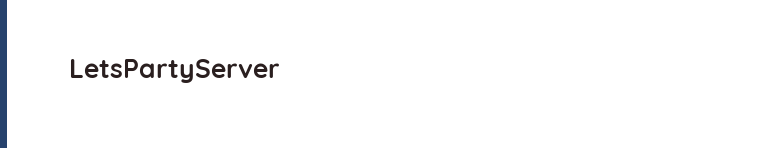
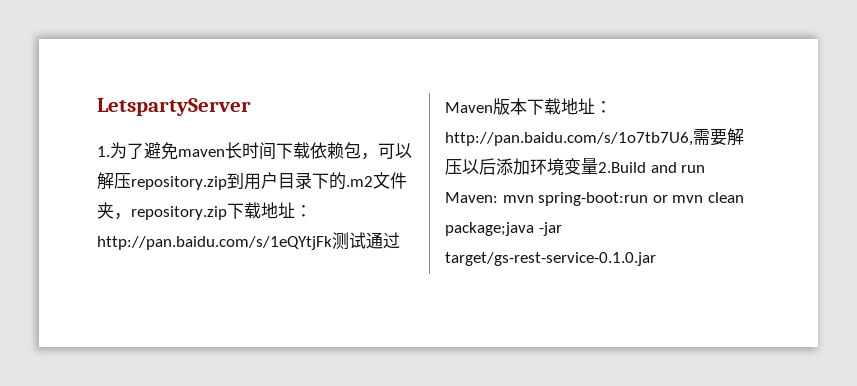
[69,59,280,83] LetsPartyServer -> [97,98,251,116] [97,142,412,160] [97,172,407,190] [97,202,312,220] [97,232,400,250] [445,98,612,115] [445,128,744,146] [445,158,706,176] [445,192,744,206] [445,222,562,236] [445,252,656,266] LetspartyServer // 1.为了避免maven长时间下载依赖包，可以解压repository.zip到用户目录下的.m2文件夹，repository.zip下载地址：http://pan.baidu.com/s/1eQYtjFk测试通过Maven版本下载地址：http://pan.baidu.com/s/1o7tb7U6,需要解压以后添加环境变量2.Build and run Maven: mvn spring-boot:run or mvn clean package;java -jar target/gs-rest-service-0.1.0.jar

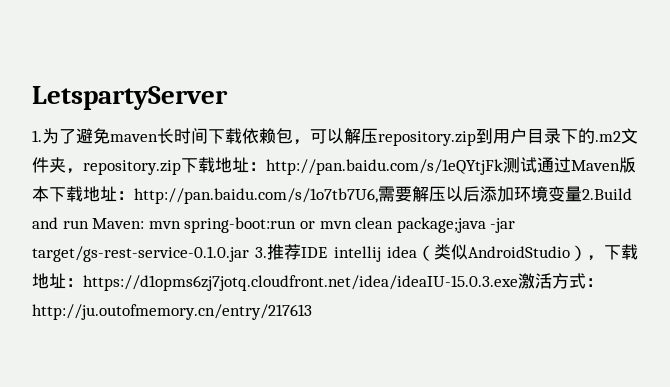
(656, 259) none -> [255,244,638,262] [32,273,603,291] [32,304,312,320] 3.推荐IDE intellij idea（类似AndroidStudio），下载地址：https://d1opms6zj7jotq.cloudfront.net/idea/ideaIU-15.0.3.exe激活方式：http://ju.outofmemory.cn/entry/217613

